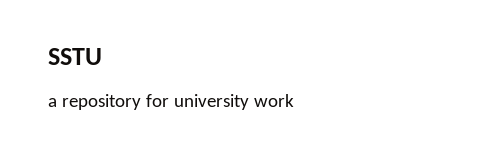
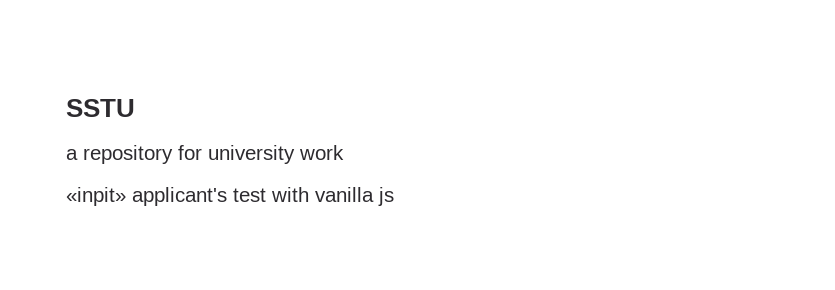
(294, 100) none -> [66,187,394,206] // «inpit» applicant's test with vanilla js

